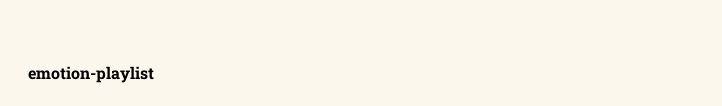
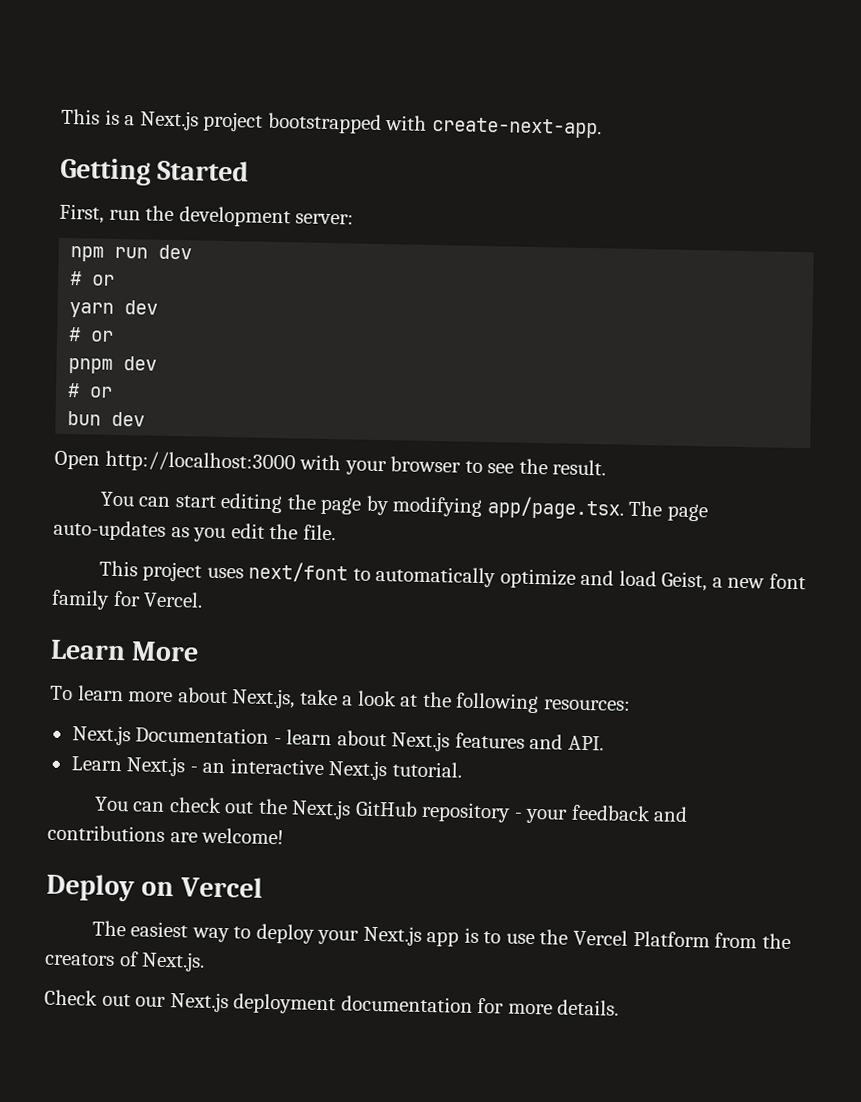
[28,66,154,83] emotion-playlist -> [61,108,602,139] [59,157,250,186] [59,203,355,228] [70,244,193,262] [70,271,116,286] [69,300,159,318] [68,327,115,342] [68,356,158,374] [67,383,114,398] [67,411,146,427] [54,450,607,476] [99,491,708,522] [53,519,336,543] [98,560,806,592] [51,589,204,610] [50,639,200,662] [50,685,631,714] [71,725,604,752] [70,756,462,781] [93,796,689,824] [47,824,285,845] [46,873,263,902] [91,920,791,949] [44,951,206,972] [44,989,620,1016] This is a Next.js project bootstrapped with create-next-app. // Getting Started // First, run the development server: // npm run dev // # or // yarn dev // # or // pnpm dev // # or // bun dev // Open http://localhost:3000 with your browser to see the result. // You can start editing the page by modifying app/page.tsx. The page auto-updates as you edit the file. // This project uses next/font to automatically optimize and load Geist, a new font family for Vercel. // Learn More // To learn more about Next.js, take a look at the following resources: // Next.js Documentation - learn about Next.js features and API. // Learn Next.js - an interactive Next.js tutorial. // You can check out the Next.js GitHub repository - your feedback and contributions are welcome! // Deploy on Vercel // The easiest way to deploy your Next.js app is to use the Vercel Platform from the creators of Next.js. // Check out our Next.js deployment documentation for more details.

